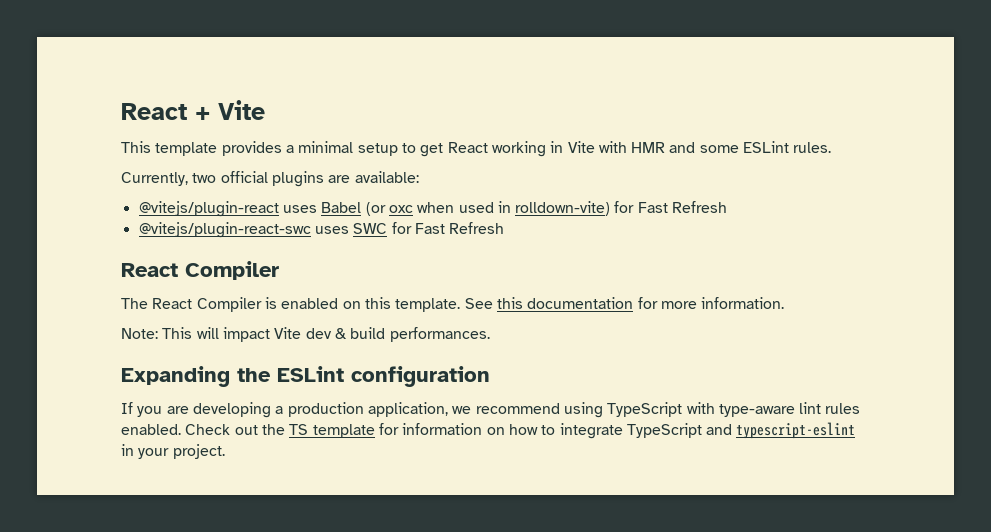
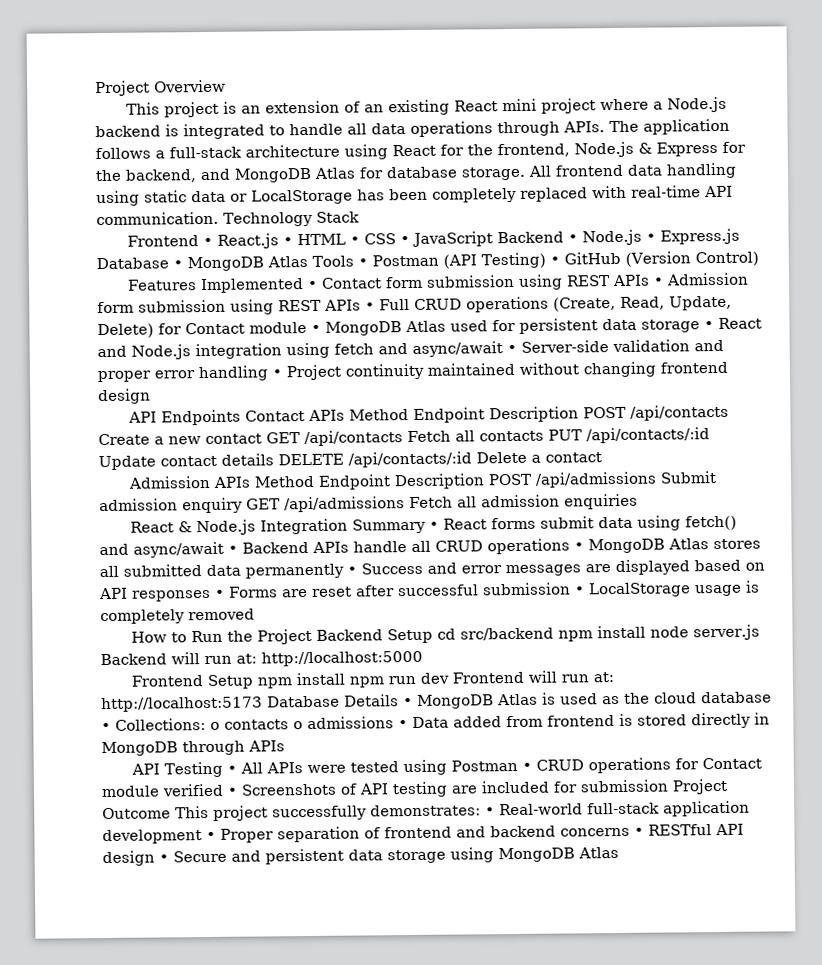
[121,100,265,120] [121,141,832,157] [121,171,419,187] [138,201,728,217] [138,222,505,238] [121,261,279,280] [121,297,785,312] [121,327,490,342] [121,366,490,387] [121,402,861,418] [121,422,856,439] [121,444,225,459] React + Vite // This template provides a minimal setup to get React working in Vite with HMR and some ESLint rules. // Currently, two official plugins are available: // @vitejs/plugin-react uses Babel (or oxc when used in rolldown-vite) for Fast Refresh // @vitejs/plugin-react-swc uses SWC for Fast Refresh // React Compiler // The React Compiler is enabled on this template. See this documentation for more information. // Note: This will impact Vite dev & build performances. // Expanding the ESLint configuration // If you are developing a production application, we recommend using TypeScript with type-aware lint rules enabled. Check out the TS template for information on how to integrate TypeScript and typescript-eslint in your project. -> [95,79,226,97] [126,96,728,118] [95,118,730,140] [95,141,746,160] [95,162,737,183] [96,185,733,207] [96,211,360,227] [127,228,741,249] [96,251,759,272] [128,272,750,294] [97,295,732,315] [97,317,762,339] [97,339,724,360] [97,361,728,383] [98,388,151,405] [128,404,730,426] [98,427,710,447] [98,451,602,471] [128,471,718,490] [99,493,638,514] [130,515,738,536] [99,538,761,558] [99,559,765,579] [99,580,760,602] [100,608,255,625] [131,624,761,645] [100,650,423,667] [131,670,615,689] [101,691,772,713] [101,712,770,732] [101,740,285,757] [131,757,763,778] [101,778,728,798] [102,800,750,821] [102,823,744,845] [102,846,619,867] Project Overview // This project is an extension of an existing React mini project where a Node.js backend is integrated to handle all data operations through APIs. The application follows a full-stack architecture using React for the frontend, Node.js & Express for the backend, and MongoDB Atlas for database storage. All frontend data handling using static data or LocalStorage has been completely replaced with real-time API communication. Technology Stack // Frontend • React.js • HTML • CSS • JavaScript Backend • Node.js • Express.js Database • MongoDB Atlas Tools • Postman (API Testing) • GitHub (Version Control) // Features Implemented • Contact form submission using REST APIs • Admission form submission using REST APIs • Full CRUD operations (Create, Read, Update, Delete) for Contact module • MongoDB Atlas used for persistent data storage • React and Node.js integration using fetch and async/await • Server-side validation and proper error handling • Project continuity maintained without changing frontend design // API Endpoints Contact APIs Method Endpoint Description POST /api/contacts Create a new contact GET /api/contacts Fetch all contacts PUT /api/contacts/:id Update contact details DELETE /api/contacts/:id Delete a contact // Admission APIs Method Endpoint Description POST /api/admissions Submit admission enquiry GET /api/admissions Fetch all admission enquiries // React & Node.js Integration Summary • React forms submit data using fetch() and async/await • Backend APIs handle all CRUD operations • MongoDB Atlas stores all submitted data permanently • Success and error messages are displayed based on API responses • Forms are reset after successful submission • LocalStorage usage is completely removed // How to Run the Project Backend Setup cd src/backend npm install node server.js Backend will run at: http://localhost:5000 // Frontend Setup npm install npm run dev Frontend will run at: http://localhost:5173 Database Details • MongoDB Atlas is used as the cloud database • Collections: o contacts o admissions • Data added from frontend is stored directly in MongoDB through APIs // API Testing • All APIs were tested using Postman • CRUD operations for Contact module verified • Screenshots of API testing are included for submission Project Outcome This project successfully demonstrates: • Real-world full-stack application development • Proper separation of frontend and backend concerns • RESTful API design • Secure and persistent data storage using MongoDB Atlas

